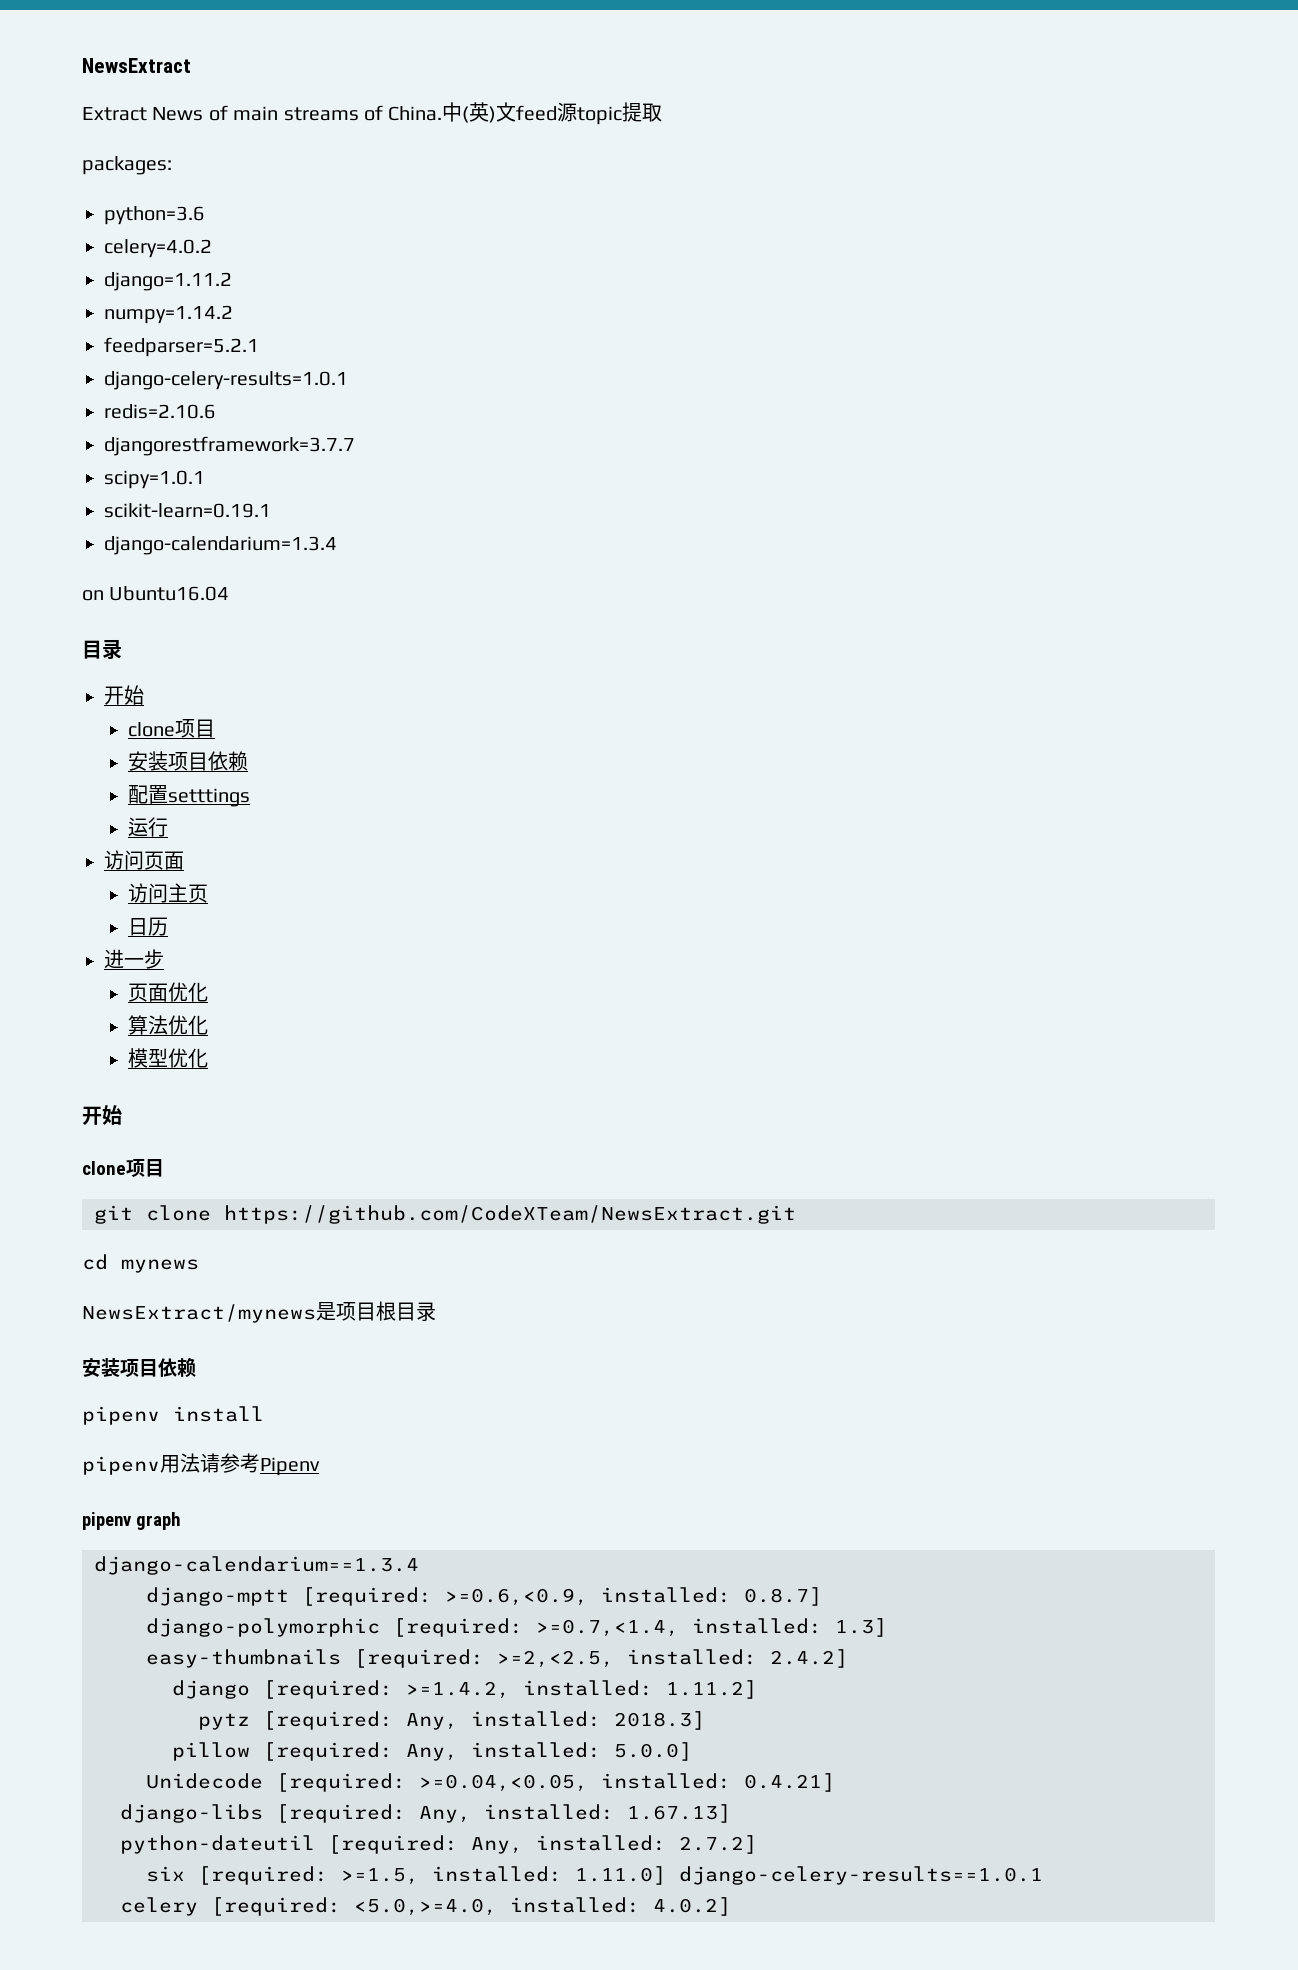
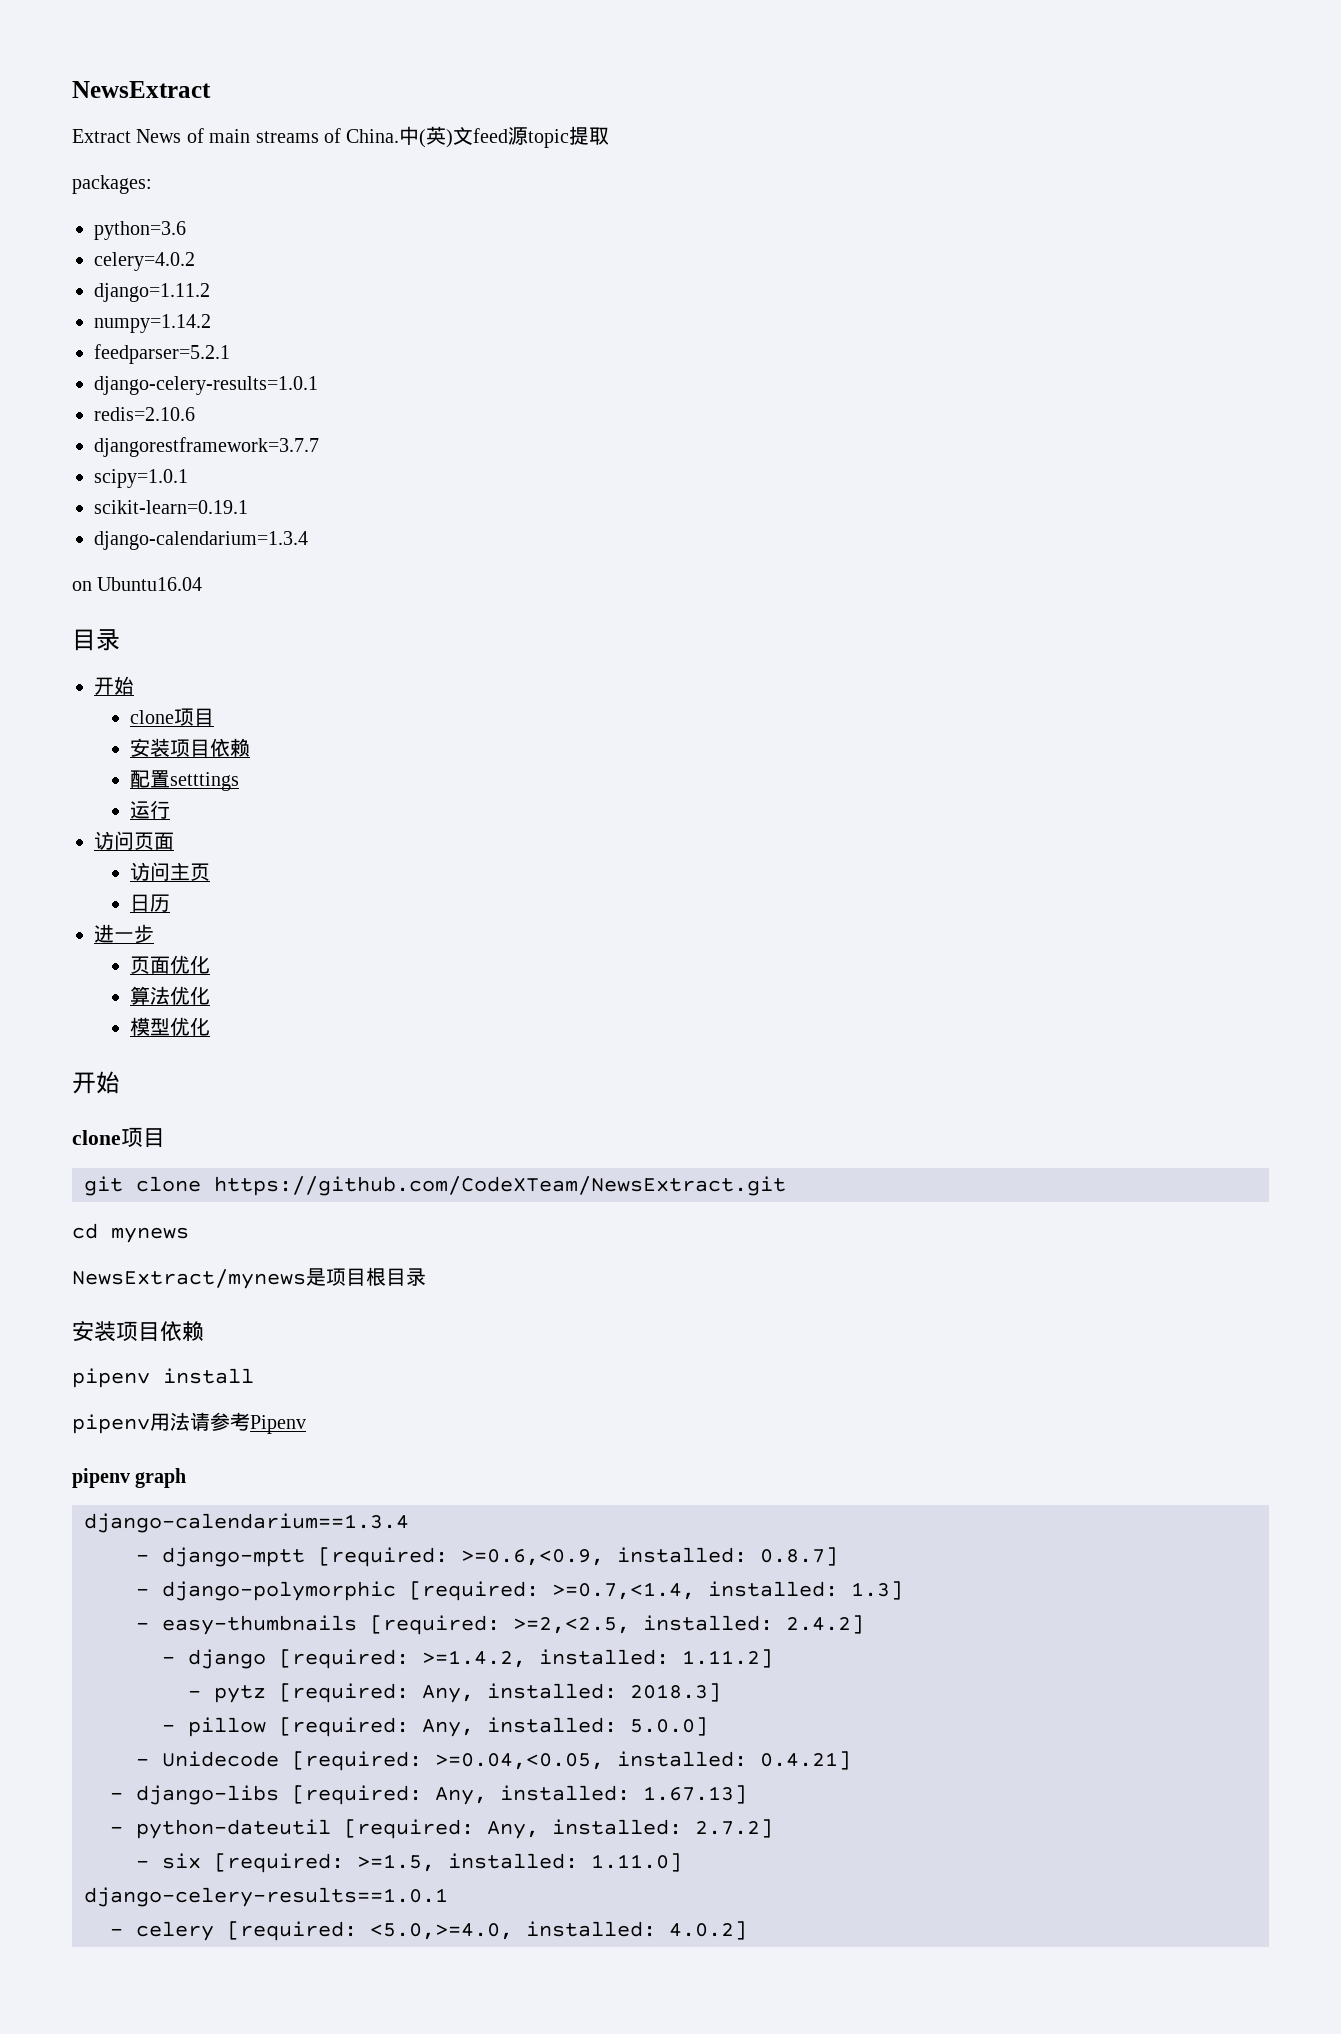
(419, 1565) none -> [136,1554,149,1562] -
(822, 1596) none -> [136,1588,149,1596] -
(887, 1627) none -> [136,1622,149,1630] -
(848, 1658) none -> [162,1656,175,1664] -
(757, 1689) none -> [188,1690,201,1698] -
(705, 1720) none -> [162,1724,175,1732] -
(692, 1751) none -> [136,1758,149,1766] -
(835, 1782) none -> [110,1792,123,1800] -
(731, 1813) none -> [110,1826,123,1834] -
(757, 1844) none -> [136,1860,149,1868] -
(666, 1875) none -> (682, 1862) //
(1043, 1875) none -> [110,1928,123,1936] -

